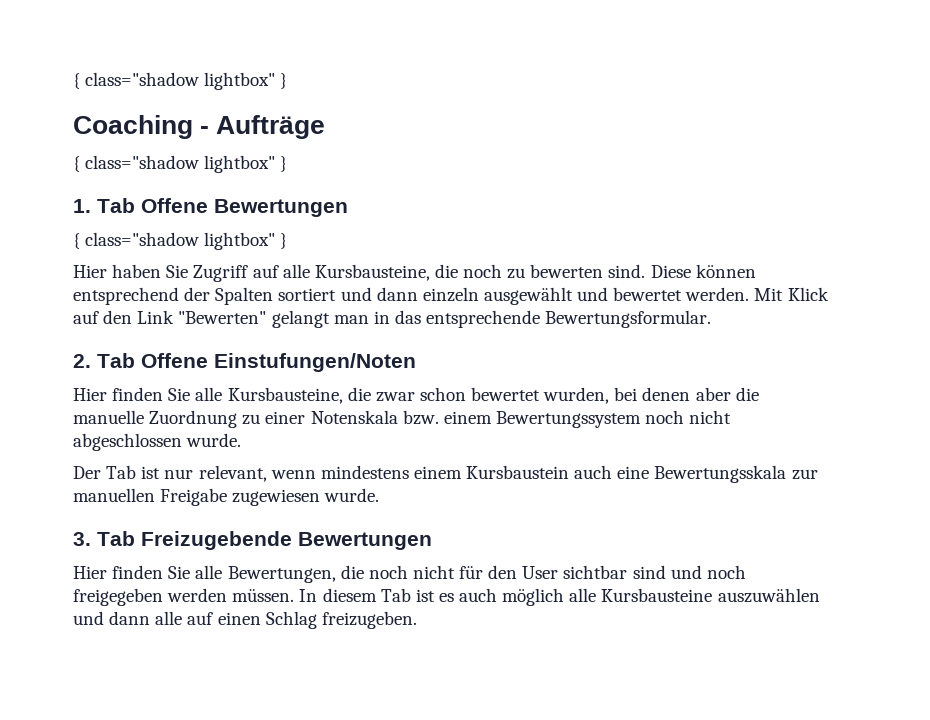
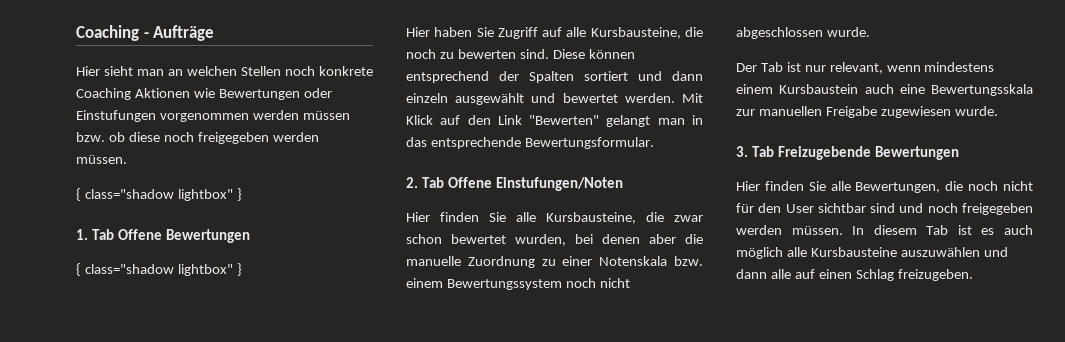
[73,72,288,90] { class="shadow lightbox" } // -> (76, 33) none
(326, 127) none -> [76,66,373,76] [76,88,332,100] [76,110,350,122] [76,132,319,144] [76,155,127,164] // Hier sieht man an welchen Stellen noch konkrete Coaching Aktionen wie Bewertungen oder Einstufungen vorgenommen werden müssen bzw. ob diese noch freigegeben werden müssen.

